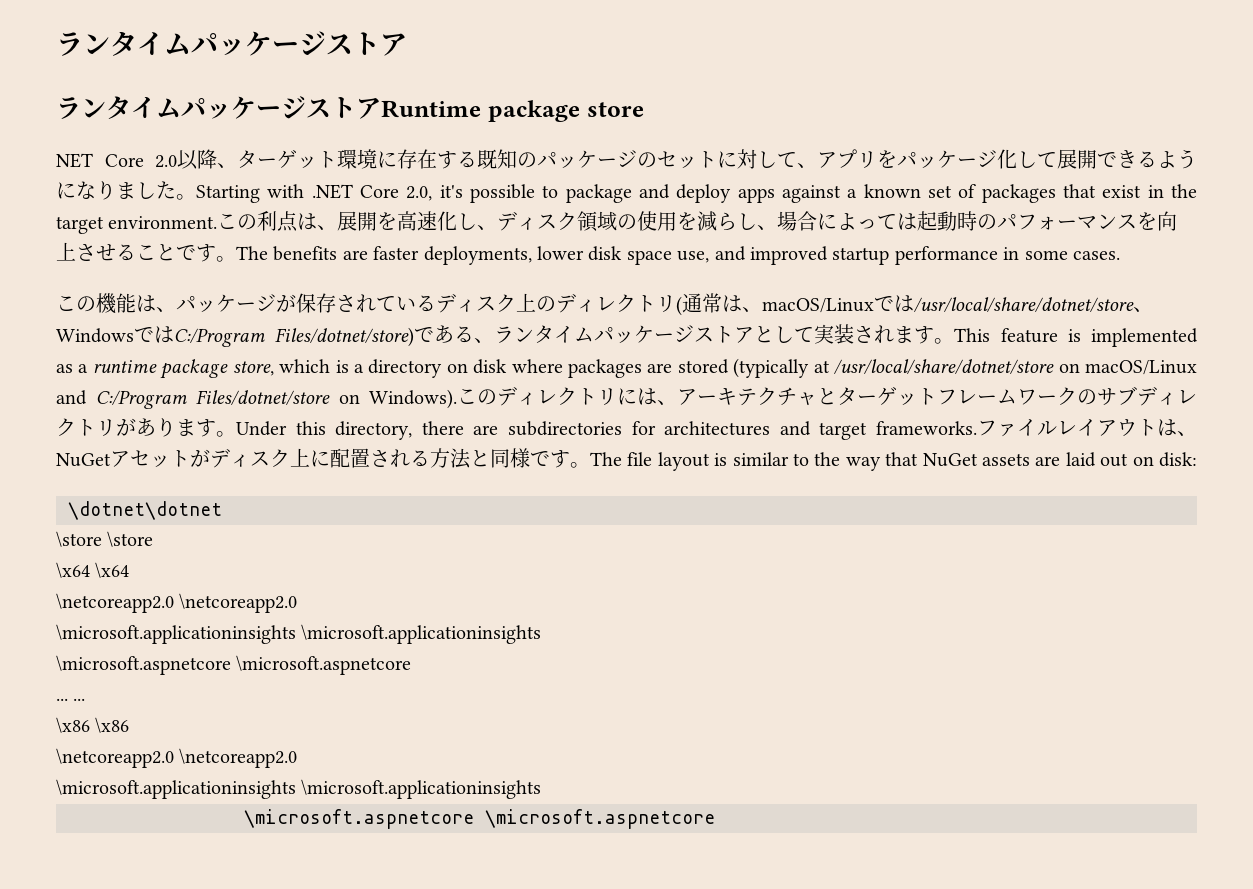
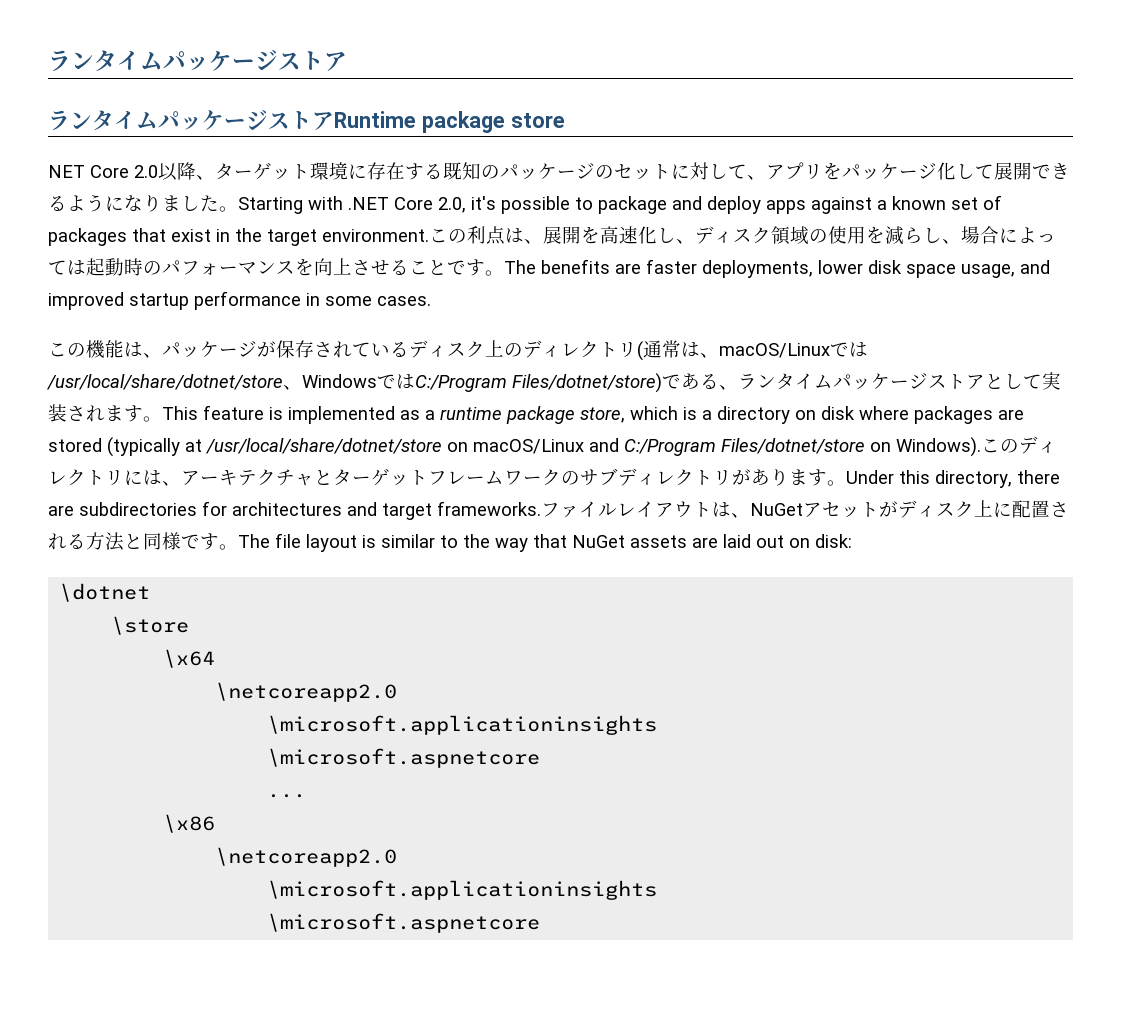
[677,251,710,263] use, -> [961,264,1015,278] usage,
[68,501,222,520] [56,531,154,547] [56,562,130,578] [56,593,298,613] [56,624,542,644] [56,655,412,675] [56,698,86,701] [56,717,130,733] [56,748,298,768] [56,779,542,799] [244,809,474,829] \dotnet\dotnet // \store \store // \x64 \x64 // \netcoreapp2.0 \netcoreapp2.0 // \microsoft.applicationinsights \microsoft.applicationinsights // \microsoft.aspnetcore \microsoft.aspnetcore // ... ... // \x86 \x86 // \netcoreapp2.0 \netcoreapp2.0 // \microsoft.applicationinsights \microsoft.applicationinsights // \microsoft.aspnetcore -> [59,583,151,602] [111,616,190,635] [163,649,216,668] [215,682,398,702] [267,715,658,735] [267,748,541,768] [267,794,307,798] [163,814,216,833] [215,847,398,867] [267,880,658,900] \dotnet // \store // \x64 // \netcoreapp2.0 // \microsoft.applicationinsights // \microsoft.aspnetcore // ... // \x86 // \netcoreapp2.0 // \microsoft.applicationinsights //

